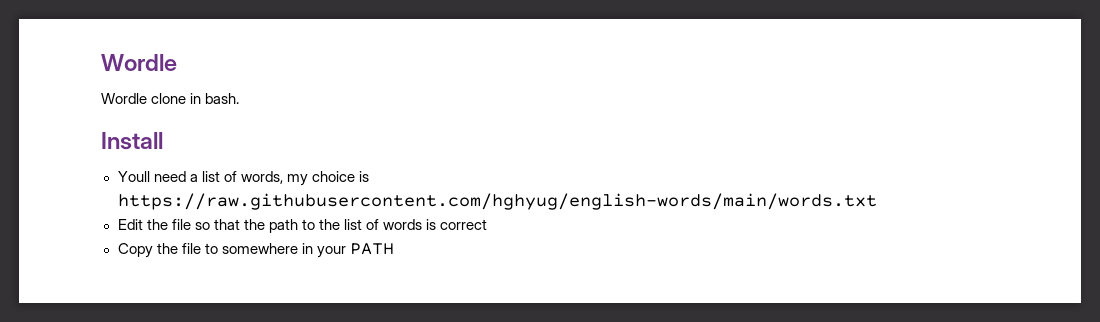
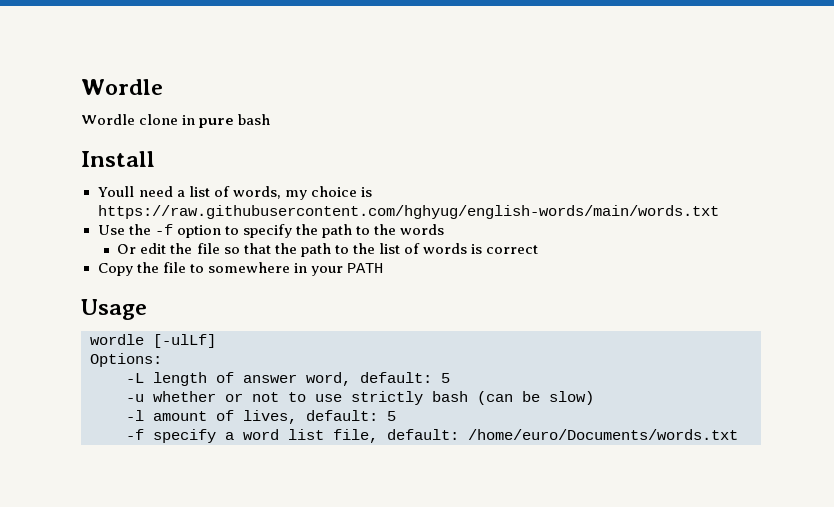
[205,93,240,104] bash. -> [199,114,271,128] pure bash
[117,219,143,230] Edit -> [97,224,445,238] [117,243,167,254] Use the -f option to specify the path to the words // Or edit
(394, 249) none -> [81,299,147,320] [90,334,216,348] [90,353,162,367] [126,372,450,386] [126,391,594,405] [126,410,396,424] [126,429,738,443] // Usage // wordle [-ulLf] // Options: // -L length of answer word, default: 5 // -u whether or not to use strictly bash (can be slow) // -l amount of lives, default: 5 // -f specify a word list file, default: /home/euro/Documents/words.txt

